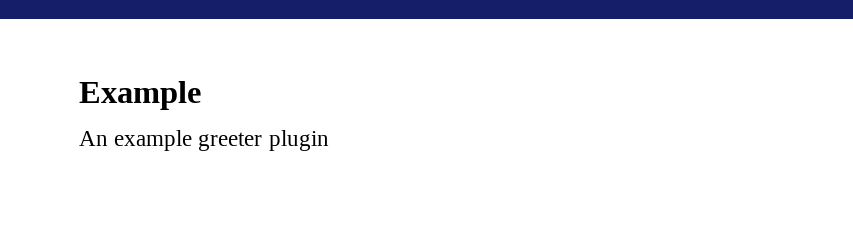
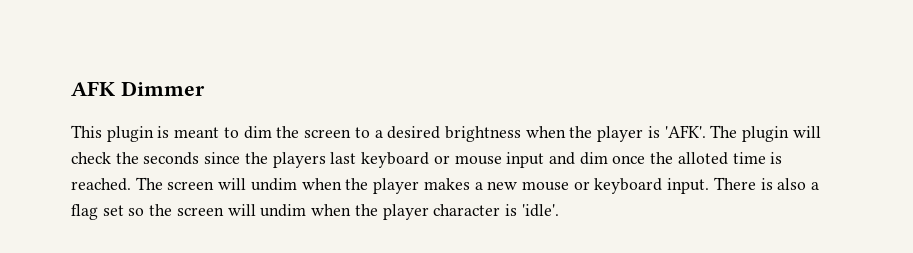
[79,81,201,110] [79,130,329,151] Example // An example greeter plugin -> [71,81,205,96] [71,125,821,142] [71,152,783,168] [71,177,820,194] [71,204,559,220] AFK Dimmer // This plugin is meant to dim the screen to a desired brightness when the player is 'AFK'. The plugin will check the seconds since the players last keyboard or mouse input and dim once the alloted time is reached. The screen will undim when the player makes a new mouse or keyboard input. There is also a flag set so the screen will undim when the player character is 'idle'.

